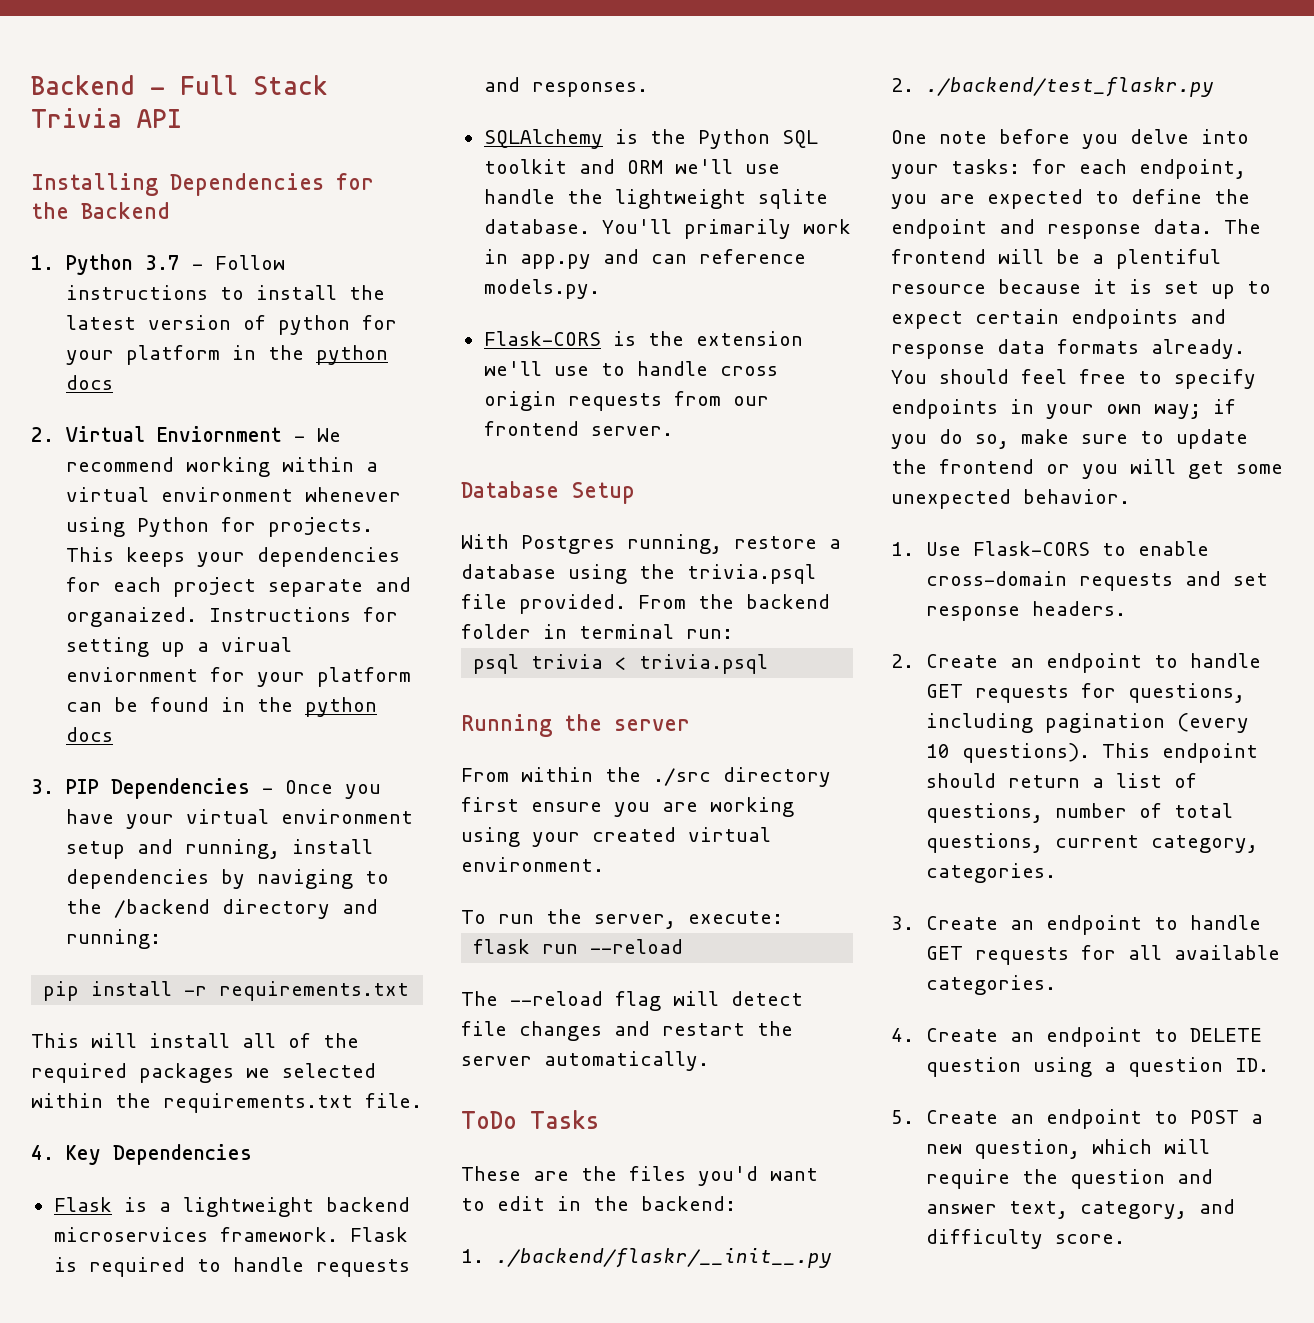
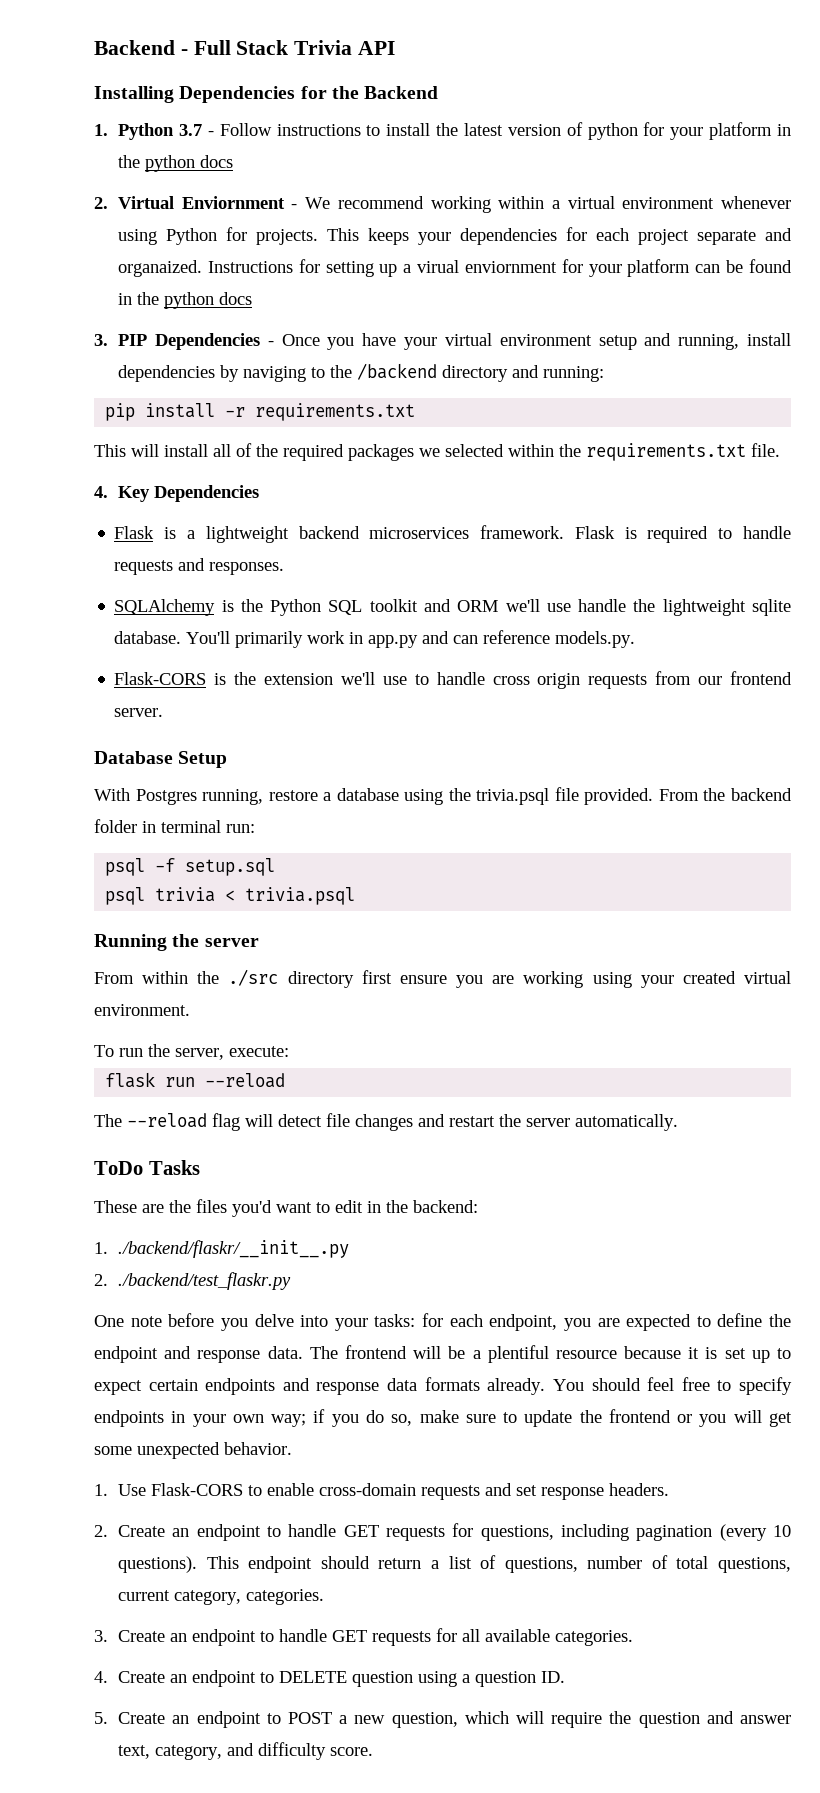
(733, 634) none -> [105,858,276,876] // psql -f setup.sql

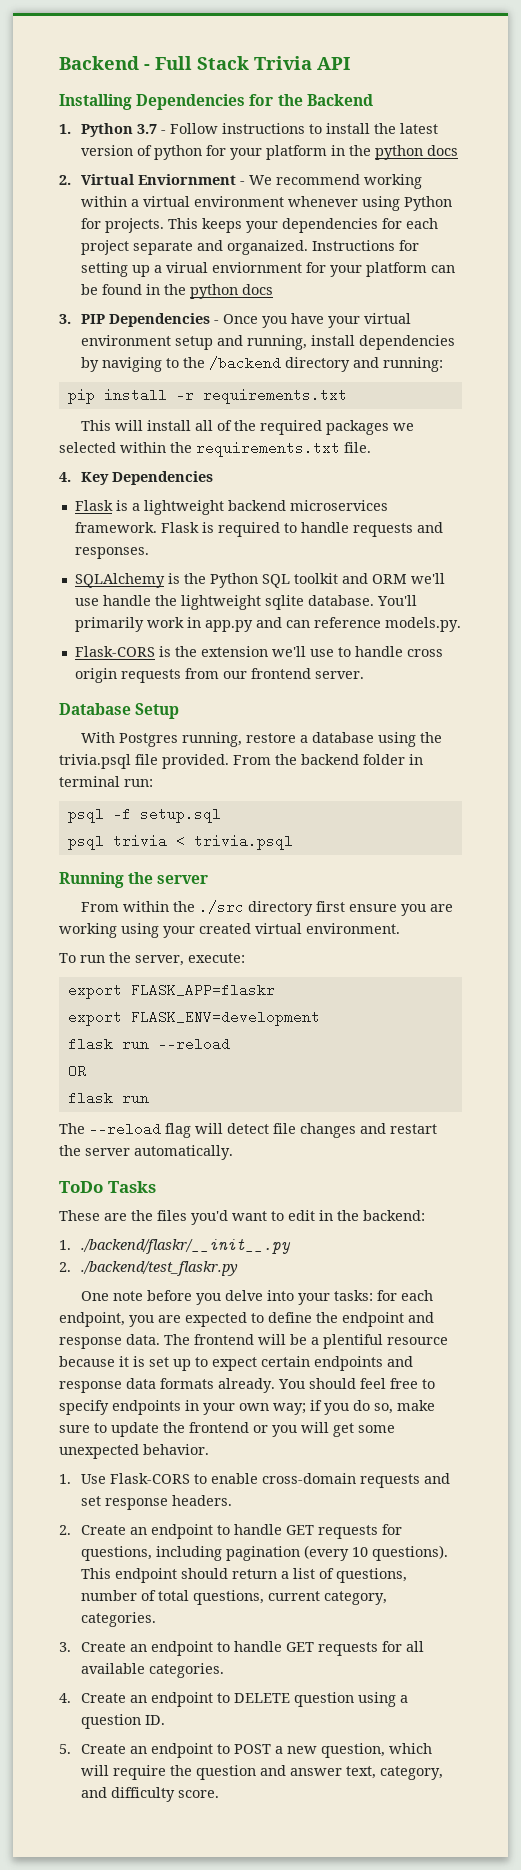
(289, 1051) none -> [67,983,275,999] [67,1010,320,1026] // export FLASK_APP=flaskr // export FLASK_ENV=development
(286, 1080) none -> [67,1064,86,1078] [67,1091,149,1105] // OR // flask run

